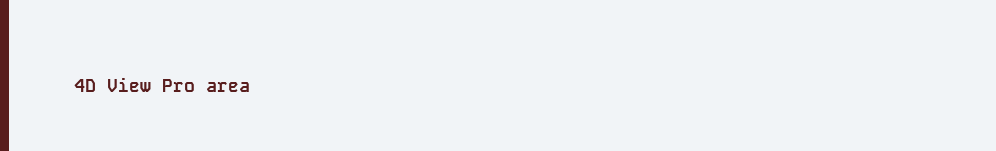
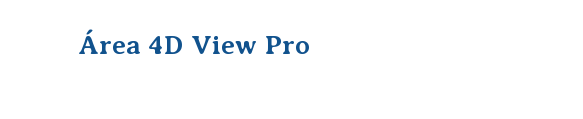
(74, 85) none -> [78,29,141,54] Área
[206,82,250,92] area -> (311, 45) none

